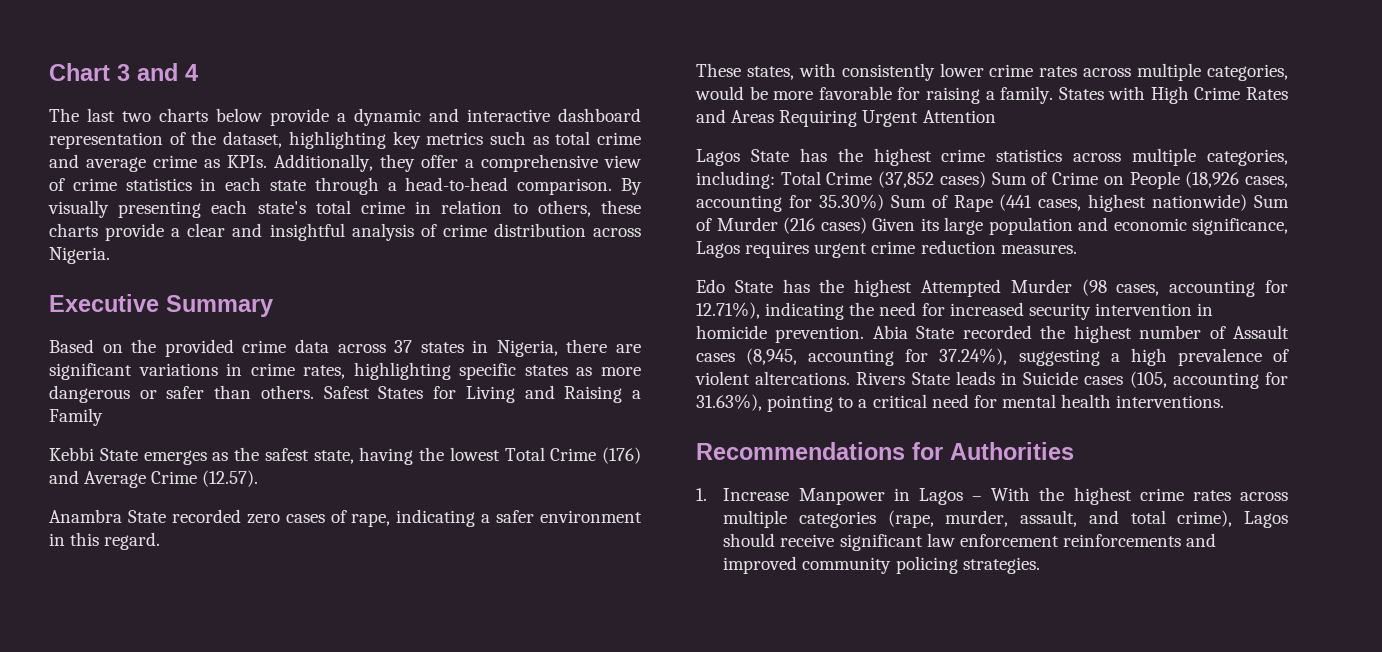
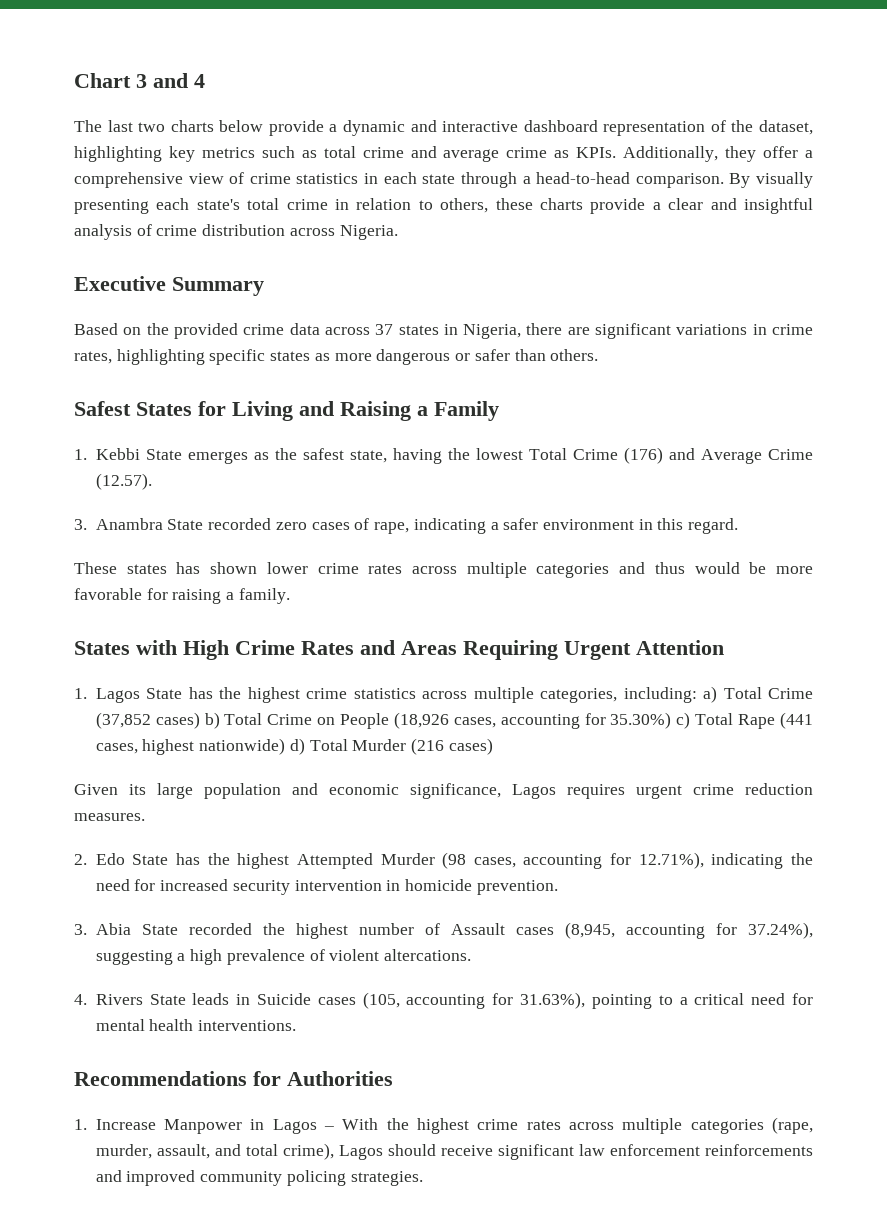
(314, 392) none -> (599, 355) //
(103, 417) none -> [74,449,87,460] 1.
(259, 478) none -> [74,519,87,530] 3.
[746,63,935,81] states, with consistently -> [126,562,258,574] states has shown
[1207,64,1288,81] categories, -> [536,562,685,578] categories and thus
(1054, 95) none -> (290, 596) //
(996, 116) none -> [74,688,87,699] 1.
(775, 180) none -> [703,686,718,703] a)
[991,172,1048,185] Sum of -> [204,712,263,729] b) Total
[890,195,948,208] Sum of -> [676,712,734,729] c) Total
[1254,195,1289,208] [696,218,712,231] Sum of -> [289,738,348,755] d) Total
(867, 225) none -> (493, 746) //
(1077, 249) none -> [74,854,87,865] 2.
(865, 334) none -> [74,924,87,935] // 3.
(851, 378) none -> [74,994,87,1005] // 4.

